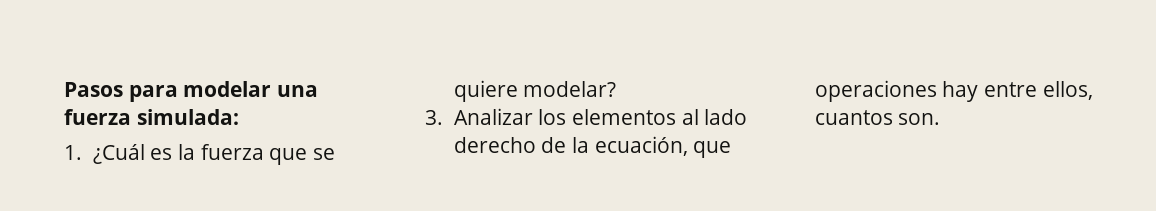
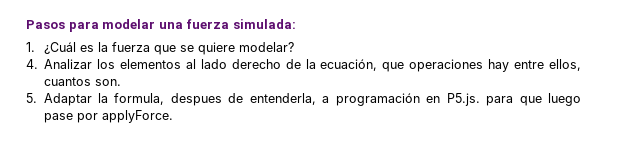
[425,110,443,125] 3. -> [26,59,38,69] 4.
(941, 119) none -> [26,93,581,106] [43,110,173,123] // 5. Adaptar la formula, despues de entenderla, a programación en P5.js. para que luego pase por applyForce.

